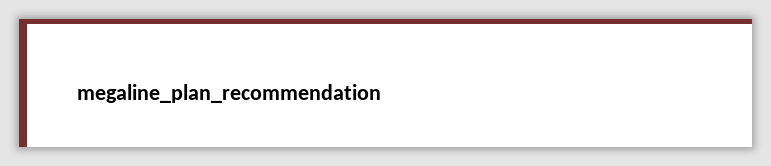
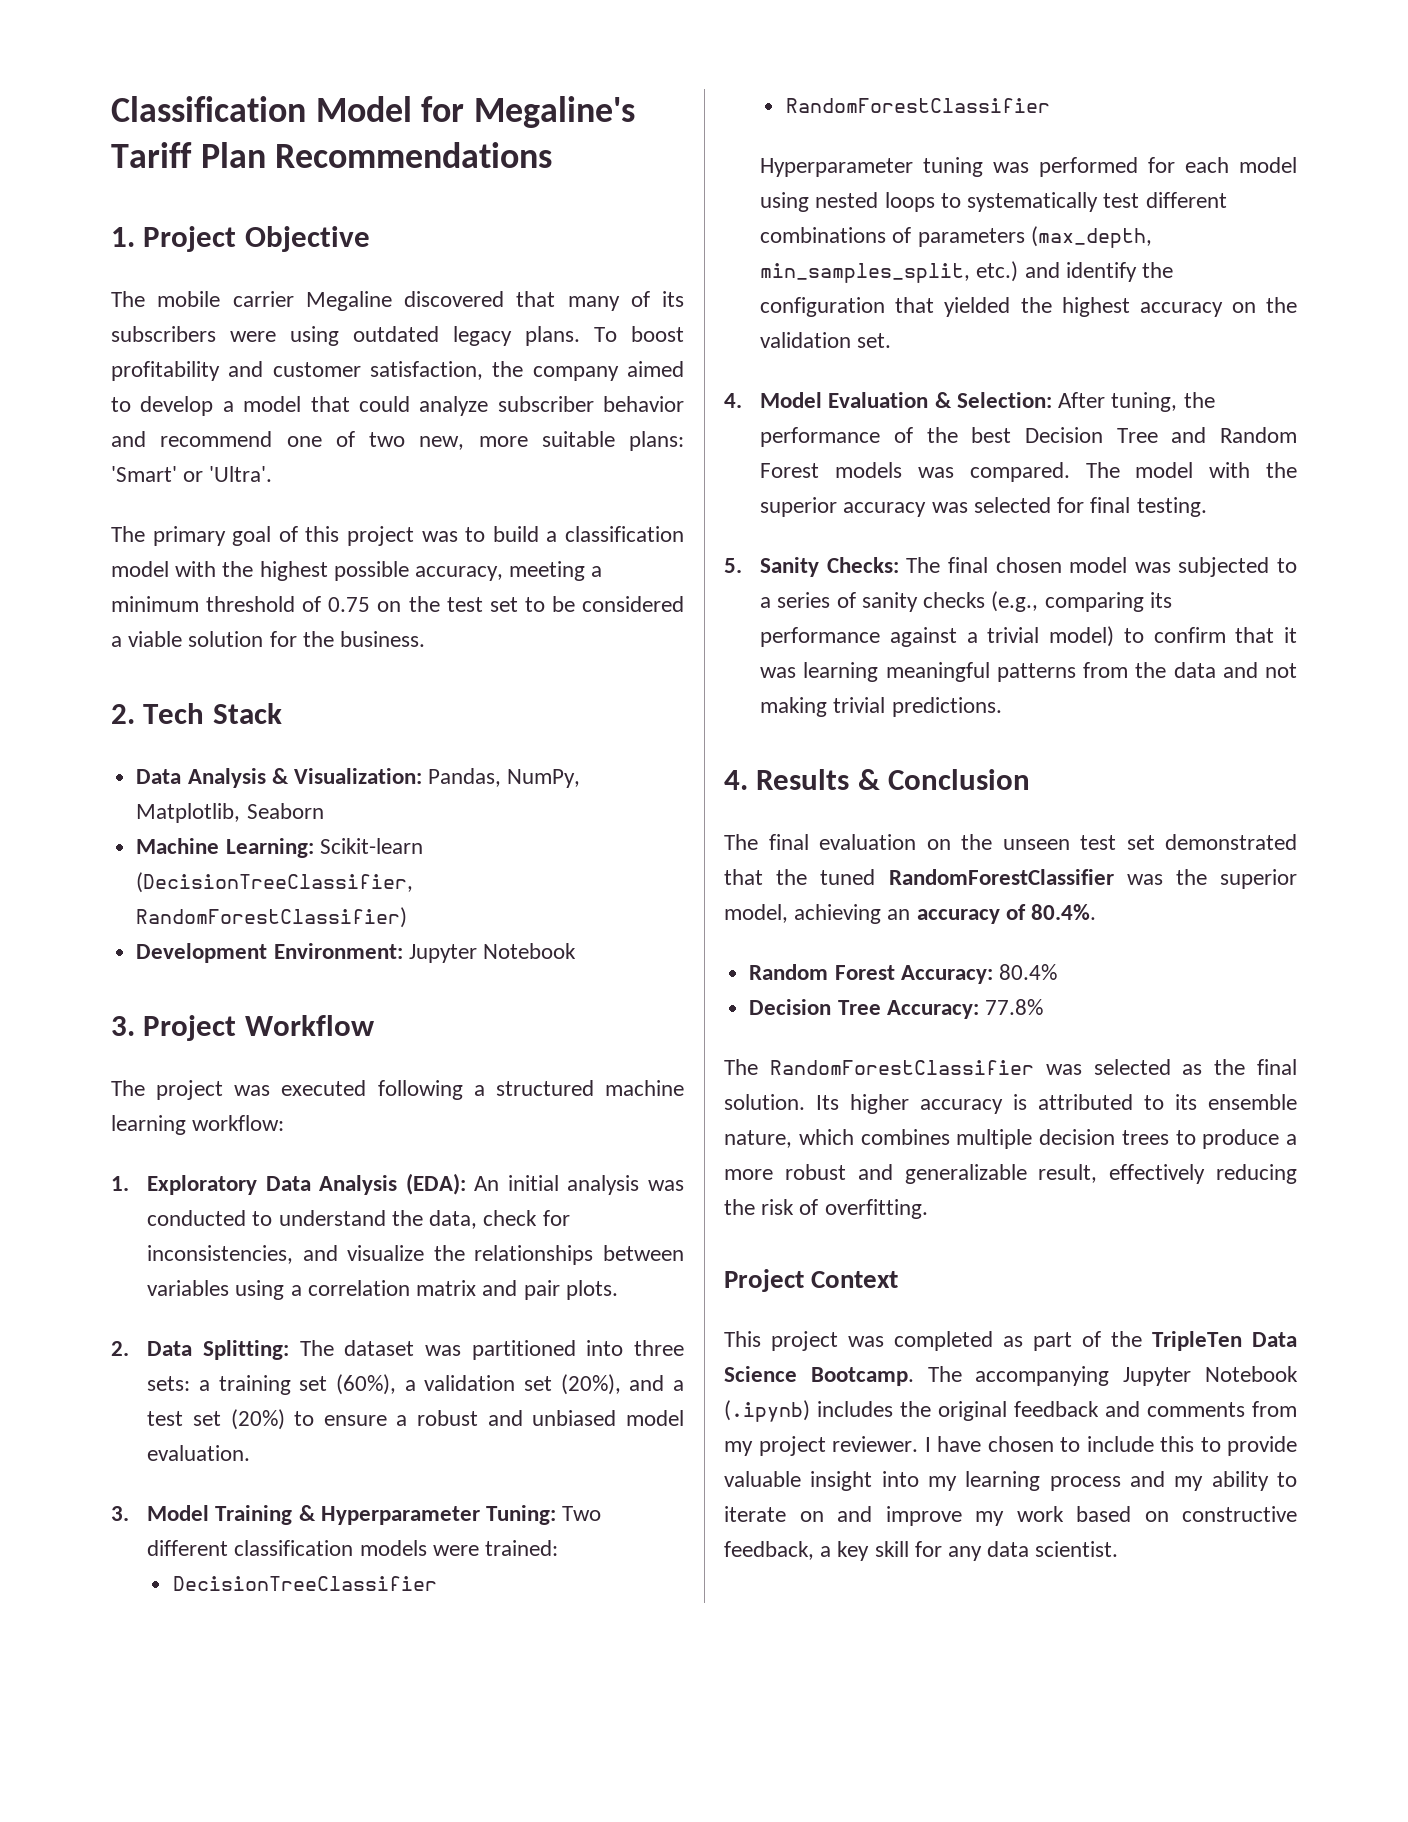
[77,84,381,103] megaline_plan_recommendation -> [111,96,636,128] [111,142,553,168] [111,226,370,252] [111,291,684,311] [111,326,684,346] [111,361,684,381] [111,396,684,416] [111,431,684,451] [111,466,273,482] [111,526,685,546] [111,561,603,581] [111,596,685,612] [111,631,426,647] [111,703,282,724] [136,768,581,788] [136,803,324,823] [136,838,423,858] [136,872,414,893] [136,907,408,928] [136,943,576,963] [111,1015,374,1041] [111,1080,684,1100] [111,1115,285,1135] [111,1173,684,1195] [147,1210,570,1229] [147,1245,684,1265] [147,1280,618,1300] [111,1340,684,1360] [147,1374,684,1395] [147,1409,684,1430] [147,1445,251,1461] [111,1505,602,1525] [147,1540,559,1556] [172,1576,437,1591] [785,98,1050,113] [760,157,1297,177] [760,192,1227,212] [760,226,1152,248] [760,261,1174,283] [760,297,1297,317] [760,332,892,348] [724,392,1215,412] [760,427,1297,447] [760,462,1297,482] [760,497,1207,517] [724,557,1297,577] [760,591,1172,612] [760,626,1297,647] [760,662,1297,682] [760,697,1002,717] [724,769,1031,790] [724,834,1297,850] [724,869,1297,889] [724,904,1097,924] [749,964,1057,984] [749,999,1043,1019] [724,1059,1297,1075] [724,1094,1297,1114] [724,1129,1297,1149] [724,1164,1297,1184] [724,1199,928,1219] [724,1269,899,1292] [724,1331,1297,1351] [724,1366,1298,1386] [724,1400,1297,1422] [724,1436,1297,1456] [724,1471,1297,1491] [724,1506,1297,1526] [724,1541,1119,1561] Classification Model for Megaline's Tariff Plan Recommendations // 1. Project Objective // The mobile carrier Megaline discovered that many of its subscribers were using outdated legacy plans. To boost profitability and customer satisfaction, the company aimed to develop a model that could analyze subscriber behavior and recommend one of two new, more suitable plans: 'Smart' or 'Ultra'. // The primary goal of this project was to build a classification model with the highest possible accuracy, meeting a minimum threshold of 0.75 on the test set to be considered a viable solution for the business. // 2. Tech Stack // Data Analysis & Visualization: Pandas, NumPy, Matplotlib, Seaborn // Machine Learning: Scikit-learn (DecisionTreeClassifier, RandomForestClassifier) // Development Environment: Jupyter Notebook // 3. Project Workflow // The project was executed following a structured machine learning workflow: // 1. Exploratory Data Analysis (EDA): An initial analysis was conducted to understand the data, check for inconsistencies, and visualize the relationships between variables using a correlation matrix and pair plots. // 2. Data Splitting: The dataset was partitioned into three sets: a training set (60%), a validation set (20%), and a test set (20%) to ensure a robust and unbiased model evaluation. // 3. Model Training & Hyperparameter Tuning: Two different classification models were trained: // DecisionTreeClassifier // RandomForestClassifier // Hyperparameter tuning was performed for each model using nested loops to systematically test different combinations of parameters (max_depth, min_samples_split, etc.) and identify the configuration that yielded the highest accuracy on the validation set. // 4. Model Evaluation & Selection: After tuning, the performance of the best Decision Tree and Random Forest models was compared. The model with the superior accuracy was selected for final testing. // 5. Sanity Checks: The final chosen model was subjected to a series of sanity checks (e.g., comparing its performance against a trivial model) to confirm that it was learning meaningful patterns from the data and not making trivial predictions. // 4. Results & Conclusion // The final evaluation on the unseen test set demonstrated that the tuned RandomForestClassifier was the superior model, achieving an accuracy of 80.4%. // Random Forest Accuracy: 80.4% // Decision Tree Accuracy: 77.8% // The RandomForestClassifier was selected as the final solution. Its higher accuracy is attributed to its ensemble nature, which combines multiple decision trees to produce a more robust and generalizable result, effectively reducing the risk of overfitting. // Project Context // This project was completed as part of the TripleTen Data Science Bootcamp. The accompanying Jupyter Notebook (.ipynb) includes the original feedback and comments from my project reviewer. I have chosen to include this to provide valuable insight into my learning process and my ability to iterate on and improve my work based on constructive feedback, a key skill for any data scientist.

